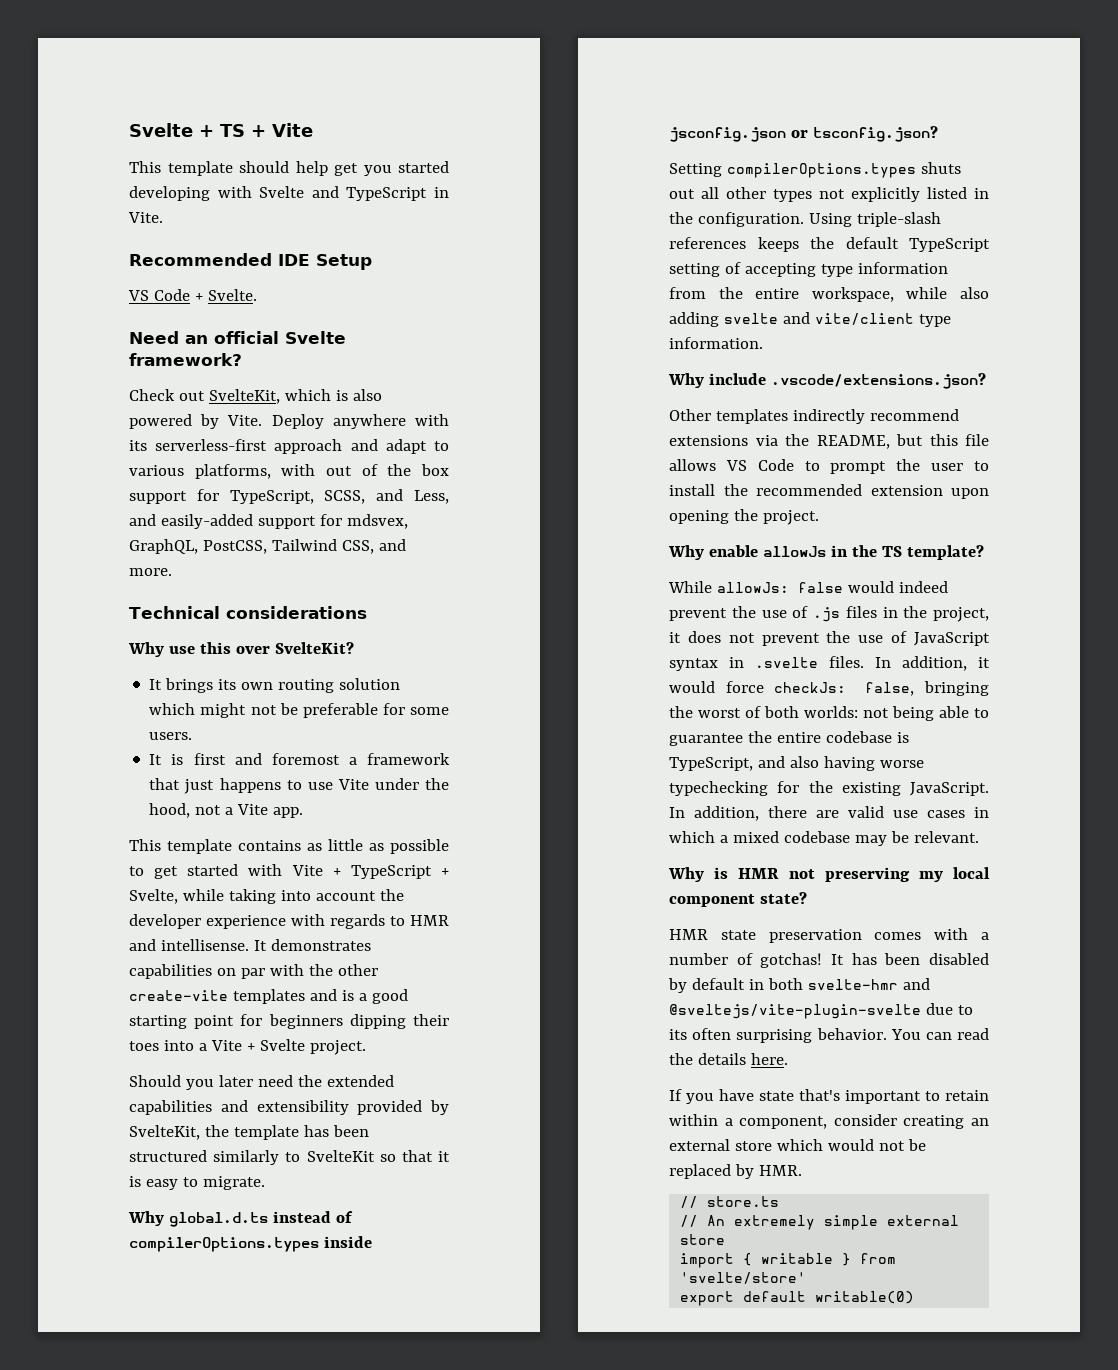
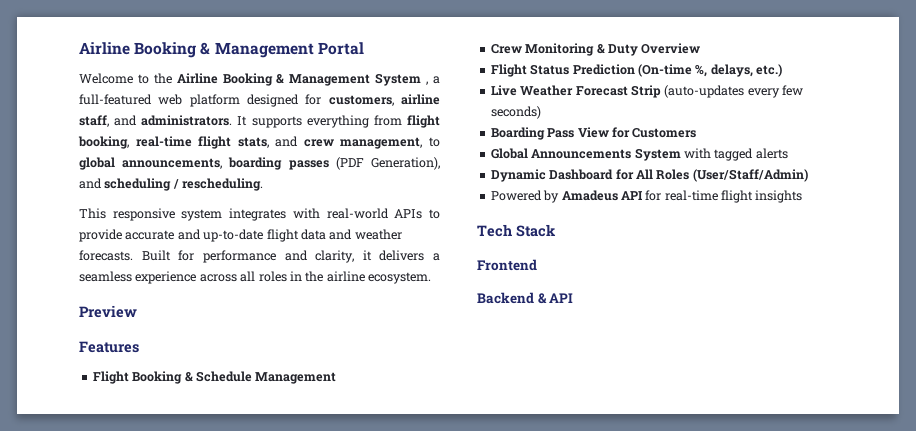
[129,123,313,137] [129,161,449,176] [129,186,449,201] [128,212,163,223] [129,253,372,270] [128,289,257,301] [129,331,346,344] [129,353,242,366] [129,389,382,404] [129,414,449,429] [129,439,449,454] [129,464,449,479] [129,489,449,504] [129,514,408,529] [129,539,406,554] [129,568,172,576] [129,606,367,619] [128,642,354,657] [149,678,401,693] [149,703,449,718] [149,732,193,740] [149,753,450,765] [149,778,450,794] [149,803,304,818] [129,839,449,854] [129,864,450,879] [129,889,404,904] [129,914,449,929] [129,939,371,951] [129,964,378,979] [129,989,408,1004] [129,1014,449,1029] [129,1039,366,1055] [129,1075,394,1090] [129,1100,449,1115] [129,1125,369,1140] [129,1150,450,1165] [129,1176,265,1190] [128,1211,353,1227] [129,1236,372,1252] [669,126,938,142] [669,162,961,178] [669,187,989,202] [669,212,941,227] [669,237,990,252] [669,262,948,277] [669,287,989,302] [669,312,951,327] [669,337,763,349] [668,373,986,389] [669,409,959,424] [669,434,989,449] [669,459,989,474] [669,484,989,499] [669,509,819,525] [668,545,984,560] [668,581,948,593] [669,606,989,622] [669,631,990,646] [669,656,990,671] [669,681,989,696] [669,706,989,721] [669,731,909,746] [669,756,924,771] [669,781,989,796] [669,806,989,821] [669,831,979,846] [668,867,990,882] [669,892,807,907] [669,928,989,943] [669,953,989,968] [668,978,930,993] [669,1003,973,1019] [669,1028,989,1043] [669,1053,788,1065] [669,1089,989,1104] [669,1114,989,1129] [669,1139,926,1151] [669,1164,802,1179] [680,1196,780,1208] [680,1215,960,1230] [680,1234,726,1245] [680,1253,897,1268] [680,1272,807,1284] [680,1291,915,1306] Svelte + TS + Vite // This template should help get you started developing with Svelte and TypeScript in Vite. // Recommended IDE Setup // VS Code + Svelte. // Need an official Svelte framework? // Check out SvelteKit, which is also powered by Vite. Deploy anywhere with its serverless-first approach and adapt to various platforms, with out of the box support for TypeScript, SCSS, and Less, and easily-added support for mdsvex, GraphQL, PostCSS, Tailwind CSS, and more. // Technical considerations // Why use this over SvelteKit? // It brings its own routing solution which might not be preferable for some users. // It is first and foremost a framework that just happens to use Vite under the hood, not a Vite app. // This template contains as little as possible to get started with Vite + TypeScript + Svelte, while taking into account the developer experience with regards to HMR and intellisense. It demonstrates capabilities on par with the other create-vite templates and is a good starting point for beginners dipping their toes into a Vite + Svelte project. // Should you later need the extended capabilities and extensibility provided by SvelteKit, the template has been structured similarly to SvelteKit so that it is easy to migrate. // Why global.d.ts instead of compilerOptions.types inside jsconfig.json or tsconfig.json? // Setting compilerOptions.types shuts out all other types not explicitly listed in the configuration. Using triple-slash references keeps the default TypeScript setting of accepting type information from the entire workspace, while also adding svelte and vite/client type information. // Why include .vscode/extensions.json? // Other templates indirectly recommend extensions via the README, but this file allows VS Code to prompt the user to install the recommended extension upon opening the project. // Why enable allowJs in the TS template? // While allowJs: false would indeed prevent the use of .js files in the project, it does not prevent the use of JavaScript syntax in .svelte files. In addition, it would force checkJs: false, bringing the worst of both worlds: not being able to guarantee the entire codebase is TypeScript, and also having worse typechecking for the existing JavaScript. In addition, there are valid use cases in which a mixed codebase may be relevant. // Why is HMR not preserving my local component state? // HMR state preservation comes with a number of gotchas! It has been disabled by default in both svelte-hmr and @sveltejs/vite-plugin-svelte due to its often surprising behavior. You can read the details here. // If you have state that's important to retain within a component, consider creating an external store which would not be replaced by HMR. // // store.ts // // An extremely simple external store // import { writable } from 'svelte/store' // export default writable(0) -> [79,42,364,58] [79,73,441,86] [79,94,440,107] [79,115,440,128] [78,136,440,149] [79,157,440,170] [79,178,264,191] [79,208,441,221] [79,229,402,242] [79,250,440,263] [79,271,431,284] [79,305,137,318] [79,341,139,353] [92,371,337,384] [490,43,701,56] [490,64,782,77] [490,85,803,98] [490,106,541,119] [490,127,697,140] [490,148,788,161] [490,169,808,182] [490,190,803,203] [477,224,556,237] [477,259,537,271] [477,292,574,304] Airline Booking & Management Portal // Welcome to the Airline Booking & Management System , a full-featured web platform designed for customers, airline staff, and administrators. It supports everything from flight booking, real-time flight stats, and crew management, to global announcements, boarding passes (PDF Generation), and scheduling / rescheduling. // This responsive system integrates with real-world APIs to provide accurate and up-to-date flight data and weather forecasts. Built for performance and clarity, it delivers a seamless experience across all roles in the airline ecosystem. // Preview // Features // Flight Booking & Schedule Management // Crew Monitoring & Duty Overview // Flight Status Prediction (On-time %, delays, etc.) // Live Weather Forecast Strip (auto-updates every few seconds) // Boarding Pass View for Customers // Global Announcements System with tagged alerts // Dynamic Dashboard for All Roles (User/Staff/Admin) // Powered by Amadeus API for real-time flight insights // Tech Stack // Frontend // Backend & API

